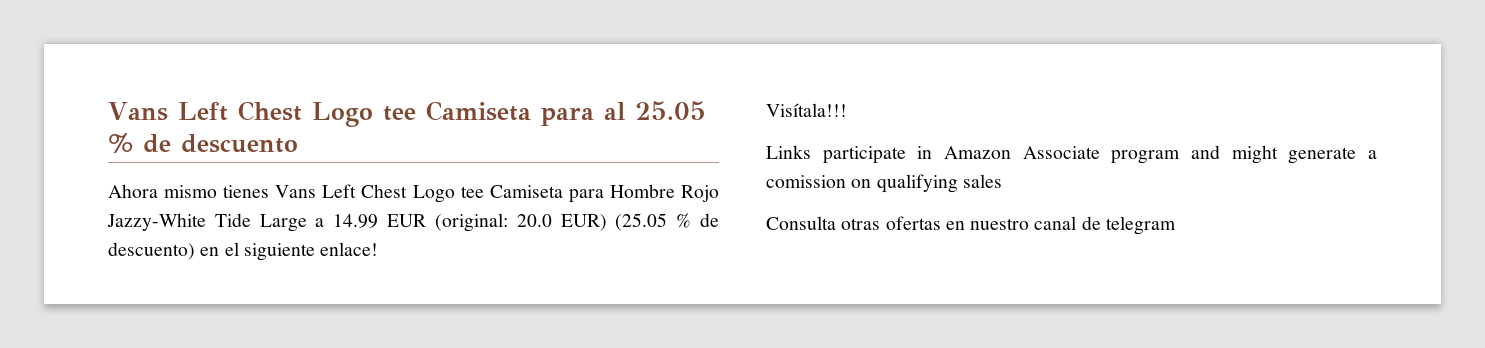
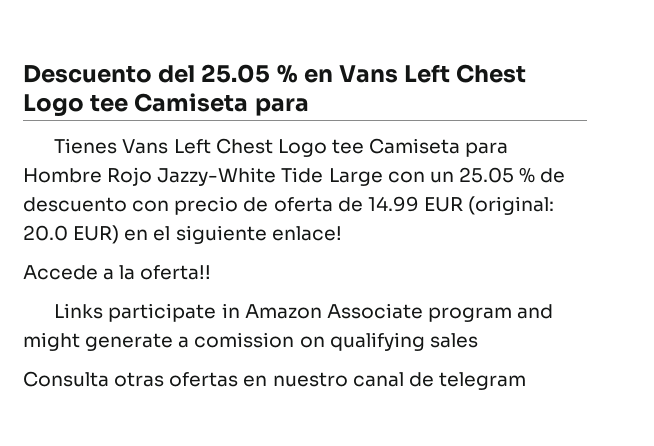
[108,101,706,127] [108,133,298,153] [108,184,270,198] Vans Left Chest Logo tee Camiseta para al 25.05 % de descuento // Ahora mismo tienes -> [23,64,527,83] [23,93,309,117] [54,138,118,154] Descuento del 25.05 % en Vans Left Chest Logo tee Camiseta para // Tienes
[315,218,325,227] a -> [387,167,566,183] [23,196,363,215] con un 25.05 % de descuento con precio de oferta de
[615,213,719,231] [108,242,195,260] (25.05 % de descuento) -> (120, 234) none
[766,103,847,117] Visítala!!! -> [23,265,212,280] Accede a la oferta!!

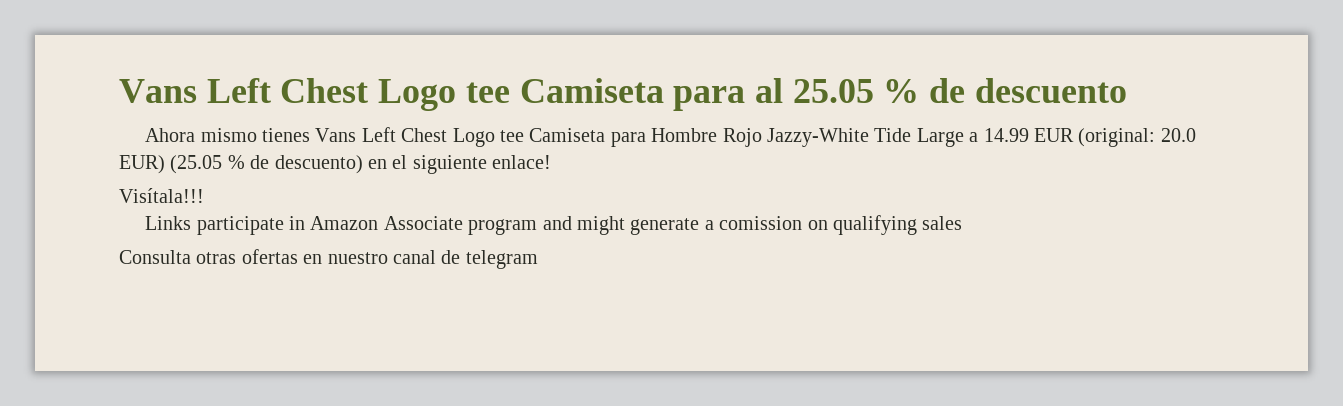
[23,64,527,83] [23,93,309,117] [54,138,118,154] Descuento del 25.05 % en Vans Left Chest Logo tee Camiseta para // Tienes -> [119,78,1127,111] [145,128,310,142] Vans Left Chest Logo tee Camiseta para al 25.05 % de descuento // Ahora mismo tienes
[387,167,566,183] [23,196,363,215] con un 25.05 % de descuento con precio de oferta de -> [969,132,979,142] a
(120, 234) none -> [170,155,363,174] (25.05 % de descuento)
[23,265,212,280] Accede a la oferta!! -> [119,188,204,203] Visítala!!!

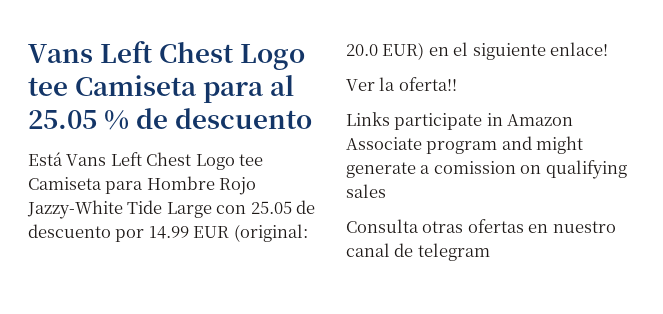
[145,128,310,142] Ahora mismo tienes -> [28,152,63,166] Está
[969,132,979,142] a -> [216,200,316,214] [28,224,145,242] con 25.05 de descuento por
[170,155,363,174] (25.05 % de descuento) -> (425, 51) none
[119,188,204,203] Visítala!!! -> [346,77,457,91] Ver la oferta!!

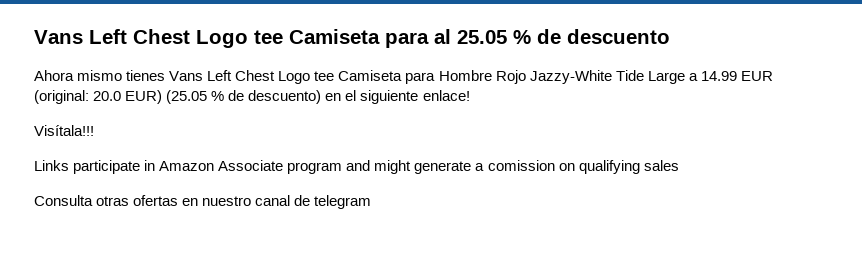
[28,152,63,166] Está -> [34,70,166,81] Ahora mismo tienes
[216,200,316,214] [28,224,145,242] con 25.05 de descuento por -> [688,73,698,81] a
(425, 51) none -> [166,90,322,104] (25.05 % de descuento)
[346,77,457,91] Ver la oferta!! -> [34,125,94,136] Visítala!!!

